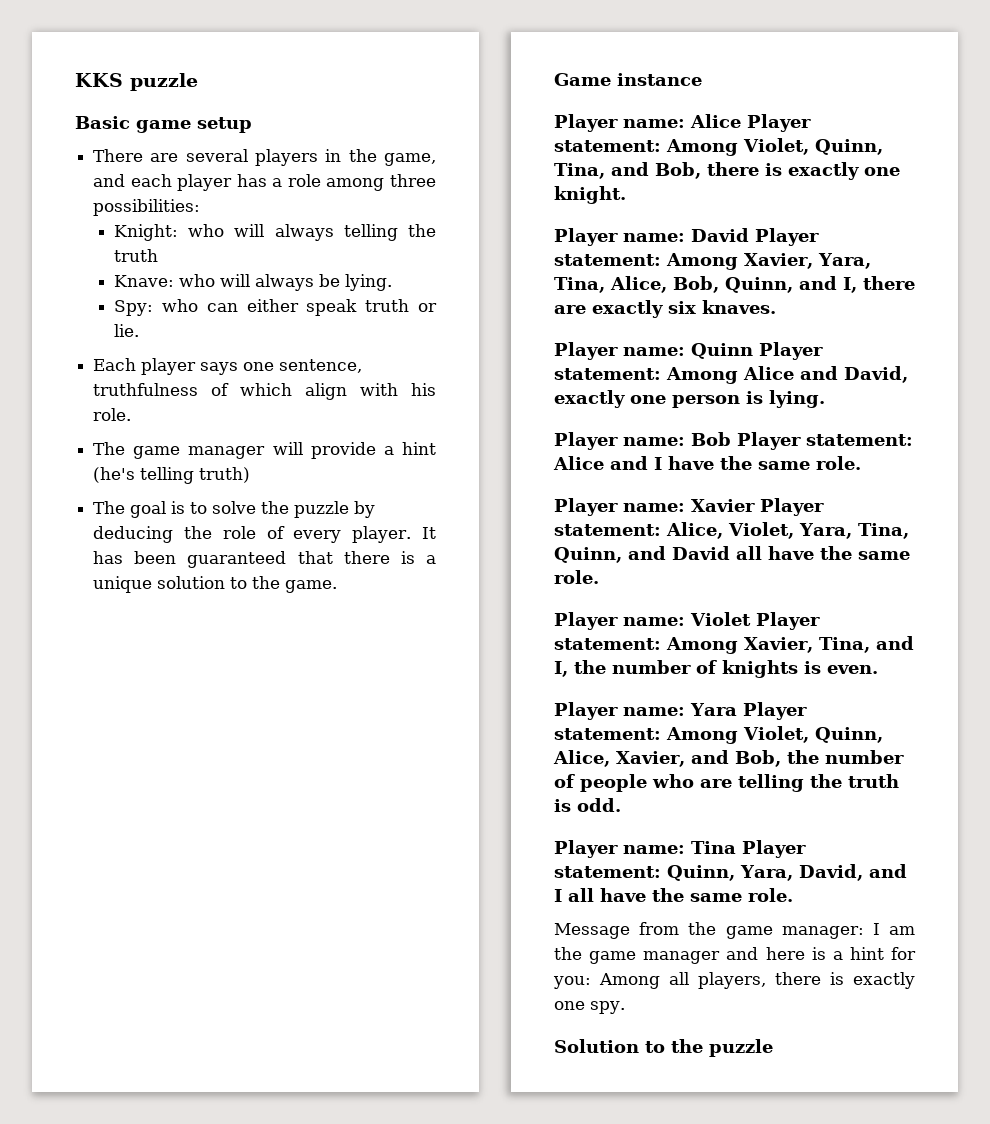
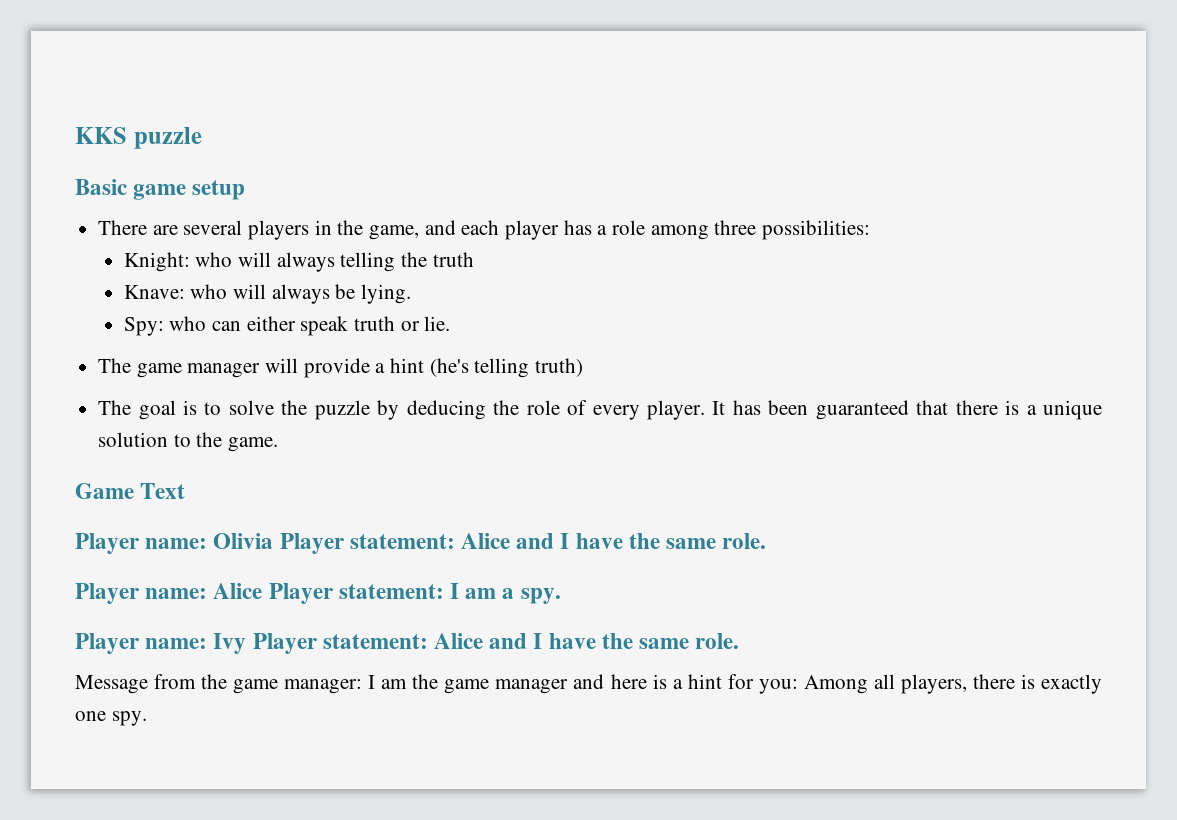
[93,358,363,375] [93,383,437,400] [93,408,132,421] // Each player says one sentence, truthfulness of which align with his role. -> (451, 323) none
[617,73,702,86] [554,114,811,132] [554,138,883,156] [554,162,900,180] [554,186,626,204] [554,228,819,246] [554,253,871,270] [554,276,915,293] [554,300,776,318] [554,342,823,360] [554,366,908,384] [554,390,825,408] [554,432,731,450] instance // Player name: Alice Player statement: Among Violet, Quinn, Tina, and Bob, there is exactly one knight. // Player name: David Player statement: Among Xavier, Yara, Tina, Alice, Bob, Quinn, and I, there are exactly six knaves. // Player name: Quinn Player statement: Among Alice and David, exactly one person is lying. // Player name: Bob -> [140,483,186,499] [75,533,274,554] Text // Player name: Olivia
[691,498,824,516] [554,522,909,539] [554,546,910,563] [554,570,599,584] [554,612,820,630] [554,636,914,654] [554,660,878,678] [554,702,807,720] [554,726,883,744] [553,750,904,767] [554,774,899,792] [554,798,621,812] [554,840,806,858] [554,864,907,881] [554,888,594,902] Xavier Player statement: Alice, Violet, Yara, Tina, Quinn, and David all have the same role. // Player name: Violet Player statement: Among Xavier, Tina, and I, the number of knights is even. // Player name: Yara Player statement: Among Violet, Quinn, Alice, Xavier, and Bob, the number of people who are telling the truth is odd. // Player name: Tina Player statement: Quinn, Yara, David, and I all -> [213,583,561,604] [75,633,543,654] Alice Player statement: I am a spy. // Player name: Ivy Player statement: Alice and I
[554,1039,773,1057] // Solution to the puzzle -> (147, 718) none

